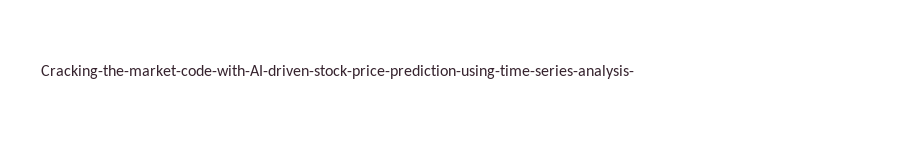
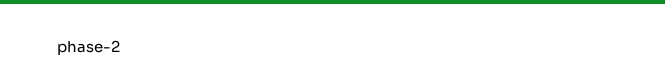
[41,65,634,79] Cracking-the-market-code-with-AI-driven-stock-price-prediction-using-time-series-analysis- -> [57,40,120,55] phase-2

